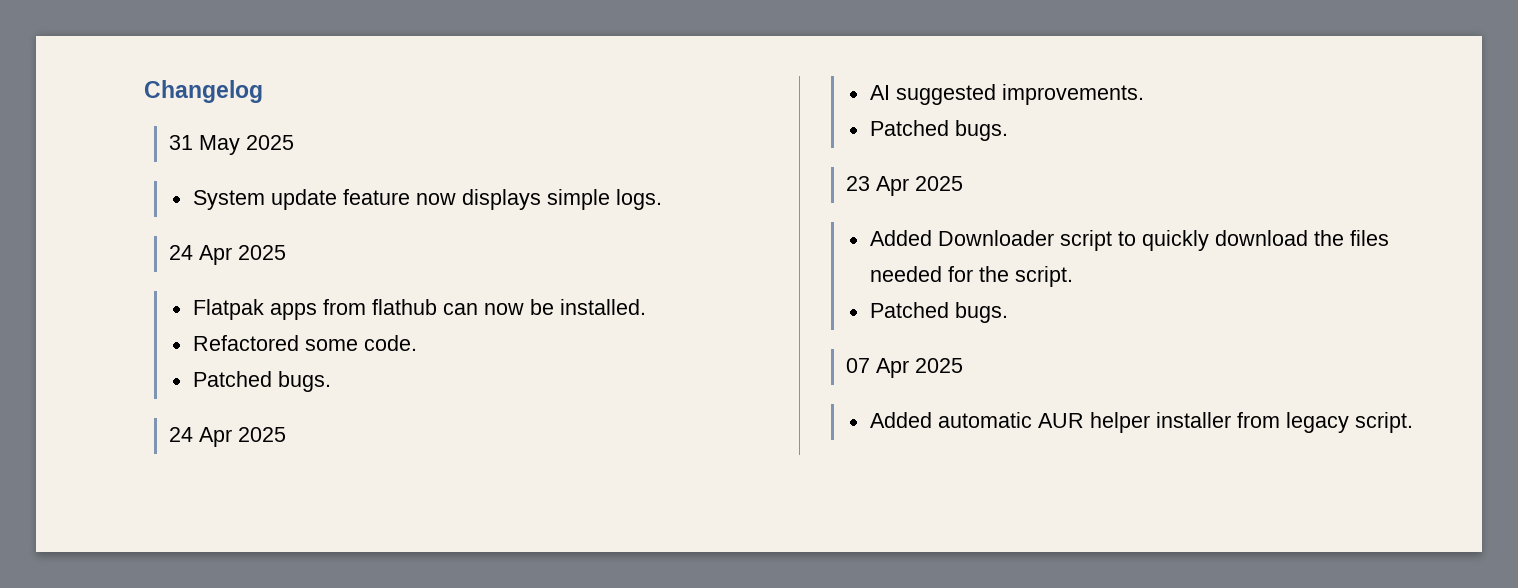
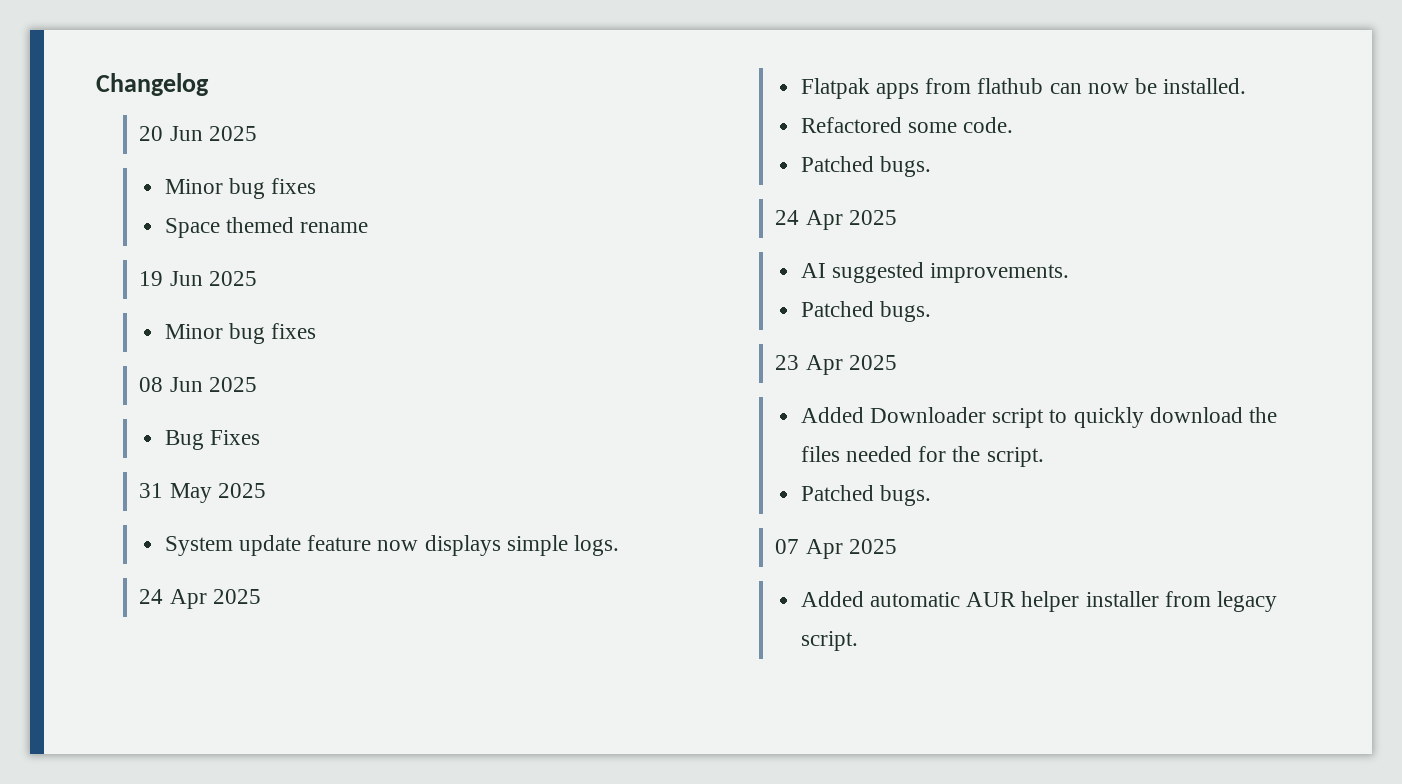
(263, 91) none -> [139,126,257,141] [164,178,317,199] [164,217,369,238] [139,271,257,286] [164,323,317,344] [139,377,257,392] [164,430,260,450] // 20 Jun 2025 // Minor bug fixes // Space themed rename // 19 Jun 2025 // Minor bug fixes // 08 Jun 2025 // Bug Fixes

